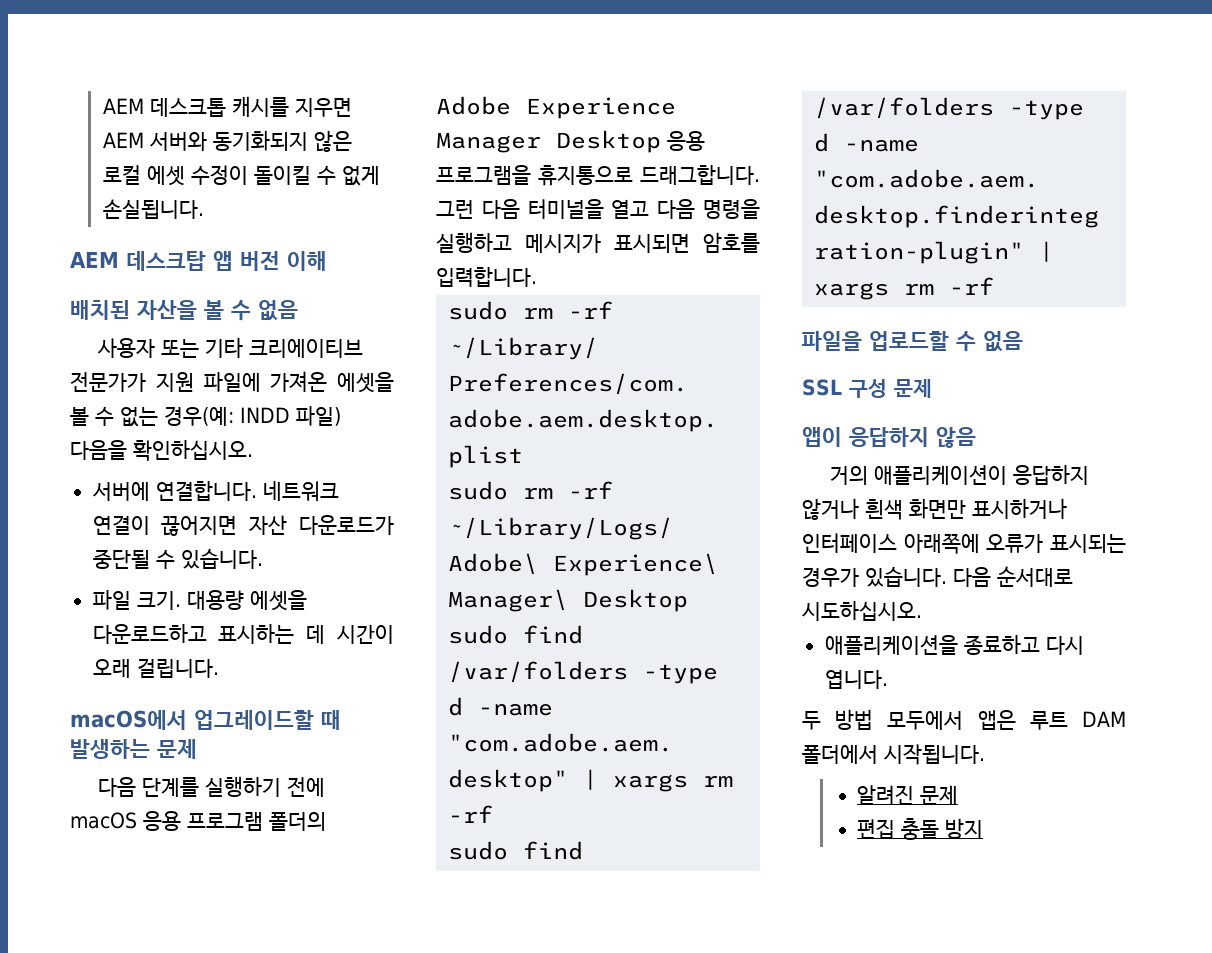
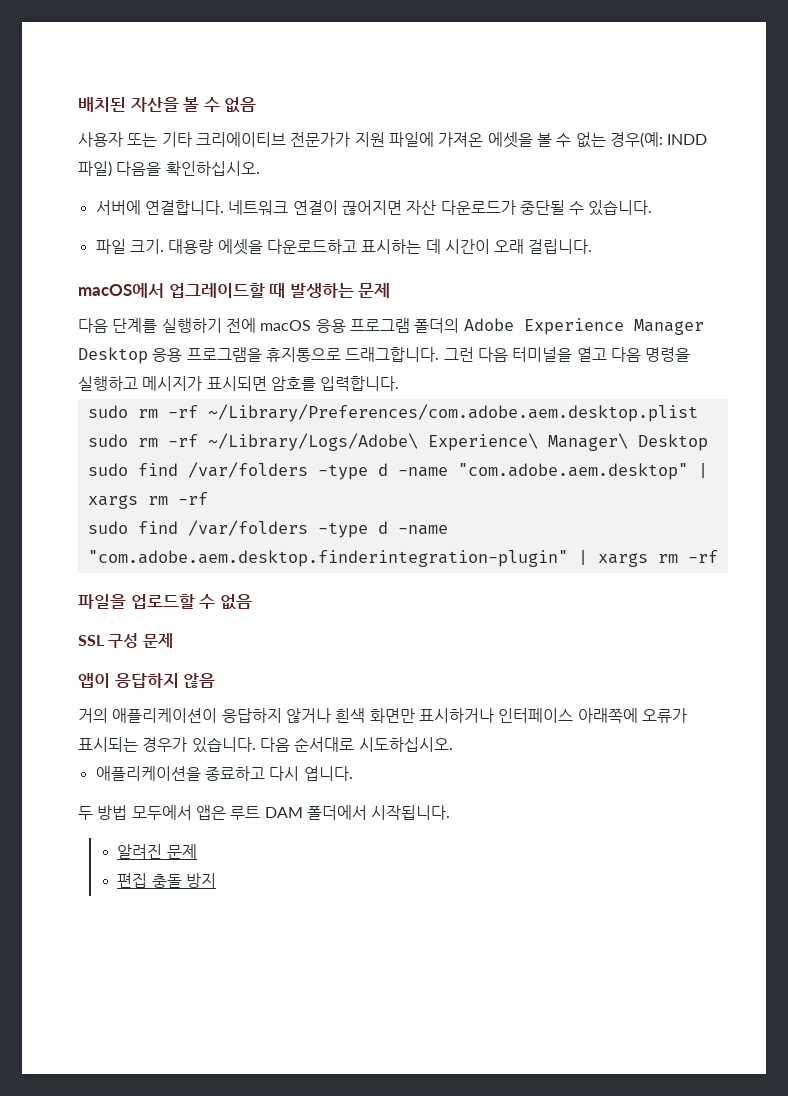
[102,96,352,117] [102,130,352,152] [102,165,380,186] [102,199,204,219] [70,251,327,271] AEM 데스크톱 캐시를 지우면 AEM 서버와 동기화되지 않은 로컬 에셋 수정이 돌이킬 수 없게 손실됩니다. // AEM 데스크탑 앱 버전 이해 // -> (78, 104) none

